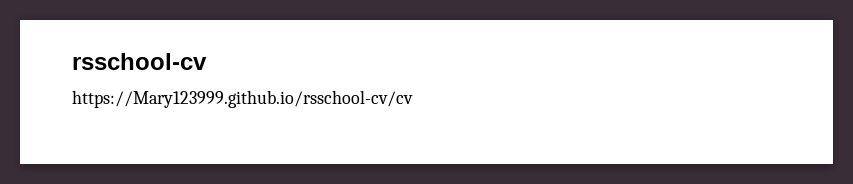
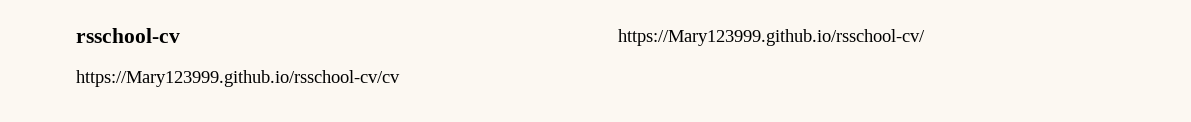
(413, 99) none -> [618,29,925,46] https://Mary123999.github.io/rsschool-cv/

